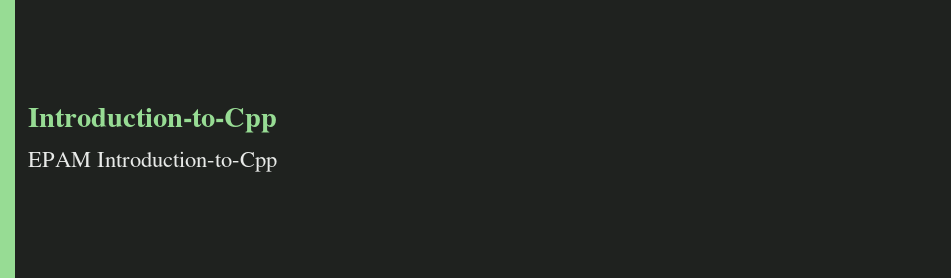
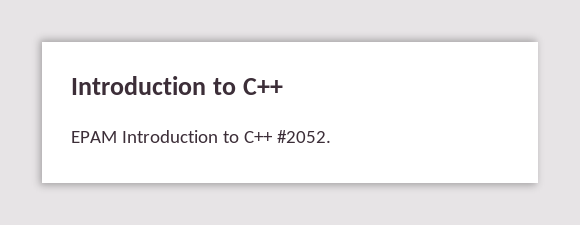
[28,108,277,133] [28,151,278,172] Introduction-to-Cpp // EPAM Introduction-to-Cpp -> [71,76,284,95] [71,130,331,143] Introduction to C++ // EPAM Introduction to C++ #2052.

